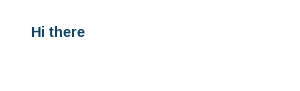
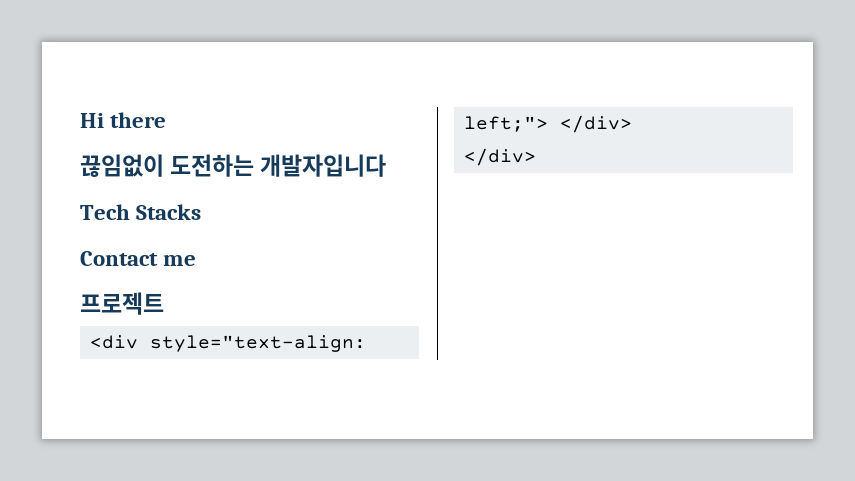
(85, 31) none -> [80,154,387,177] [80,204,202,220] [80,251,197,266] [80,292,164,315] [90,335,367,352] [464,115,633,133] [464,148,537,166] // 끊임없이 도전하는 개발자입니다 // Tech Stacks // Contact me // 프로젝트 // <div style="text-align: left;"> </div> // </div>

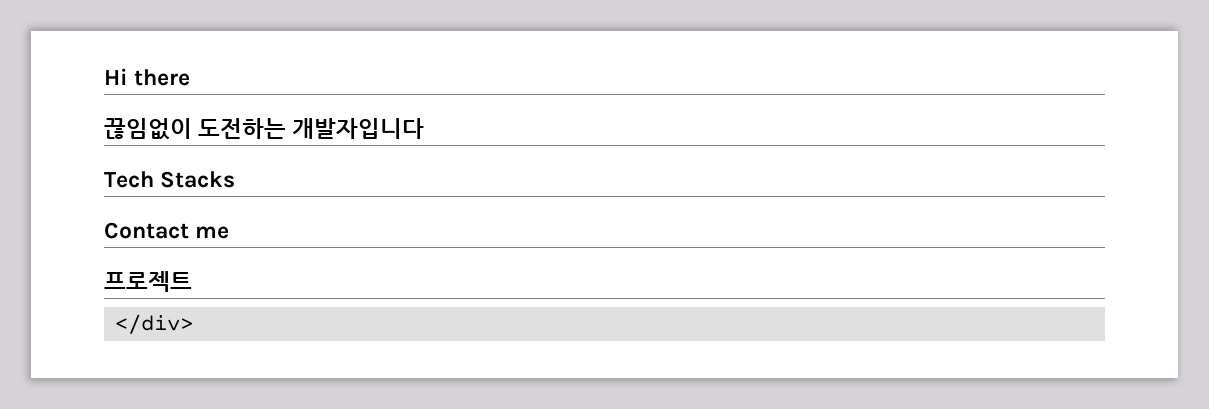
[90,335,367,352] [464,115,633,133] [464,148,537,166] <div style="text-align: left;"> </div> // </div> -> [115,314,194,334] </div>

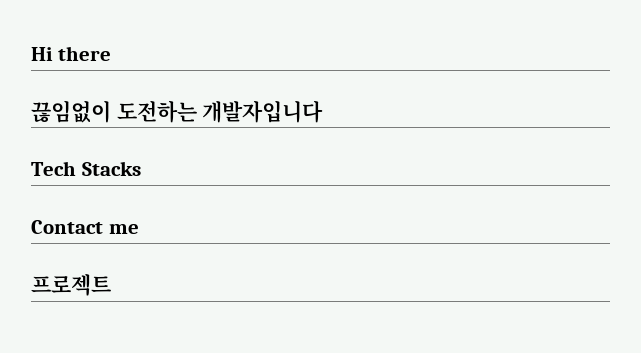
[115,314,194,334] // </div> -> (111, 285) none

